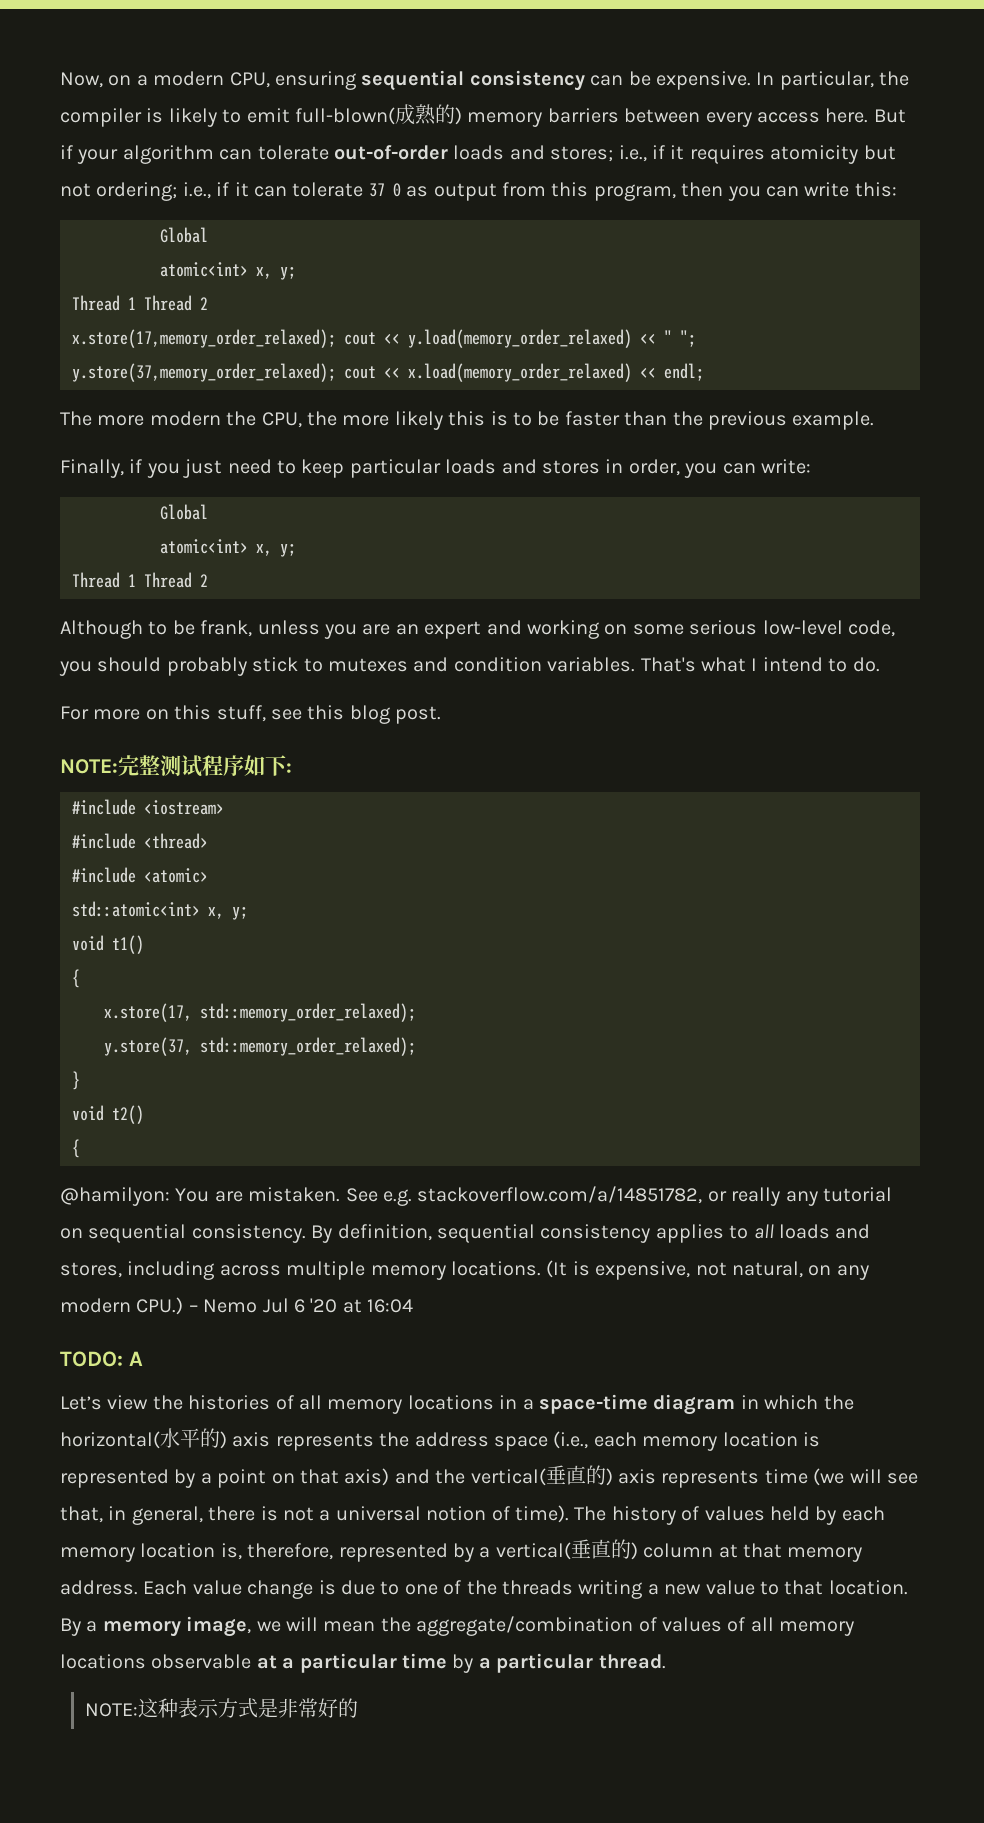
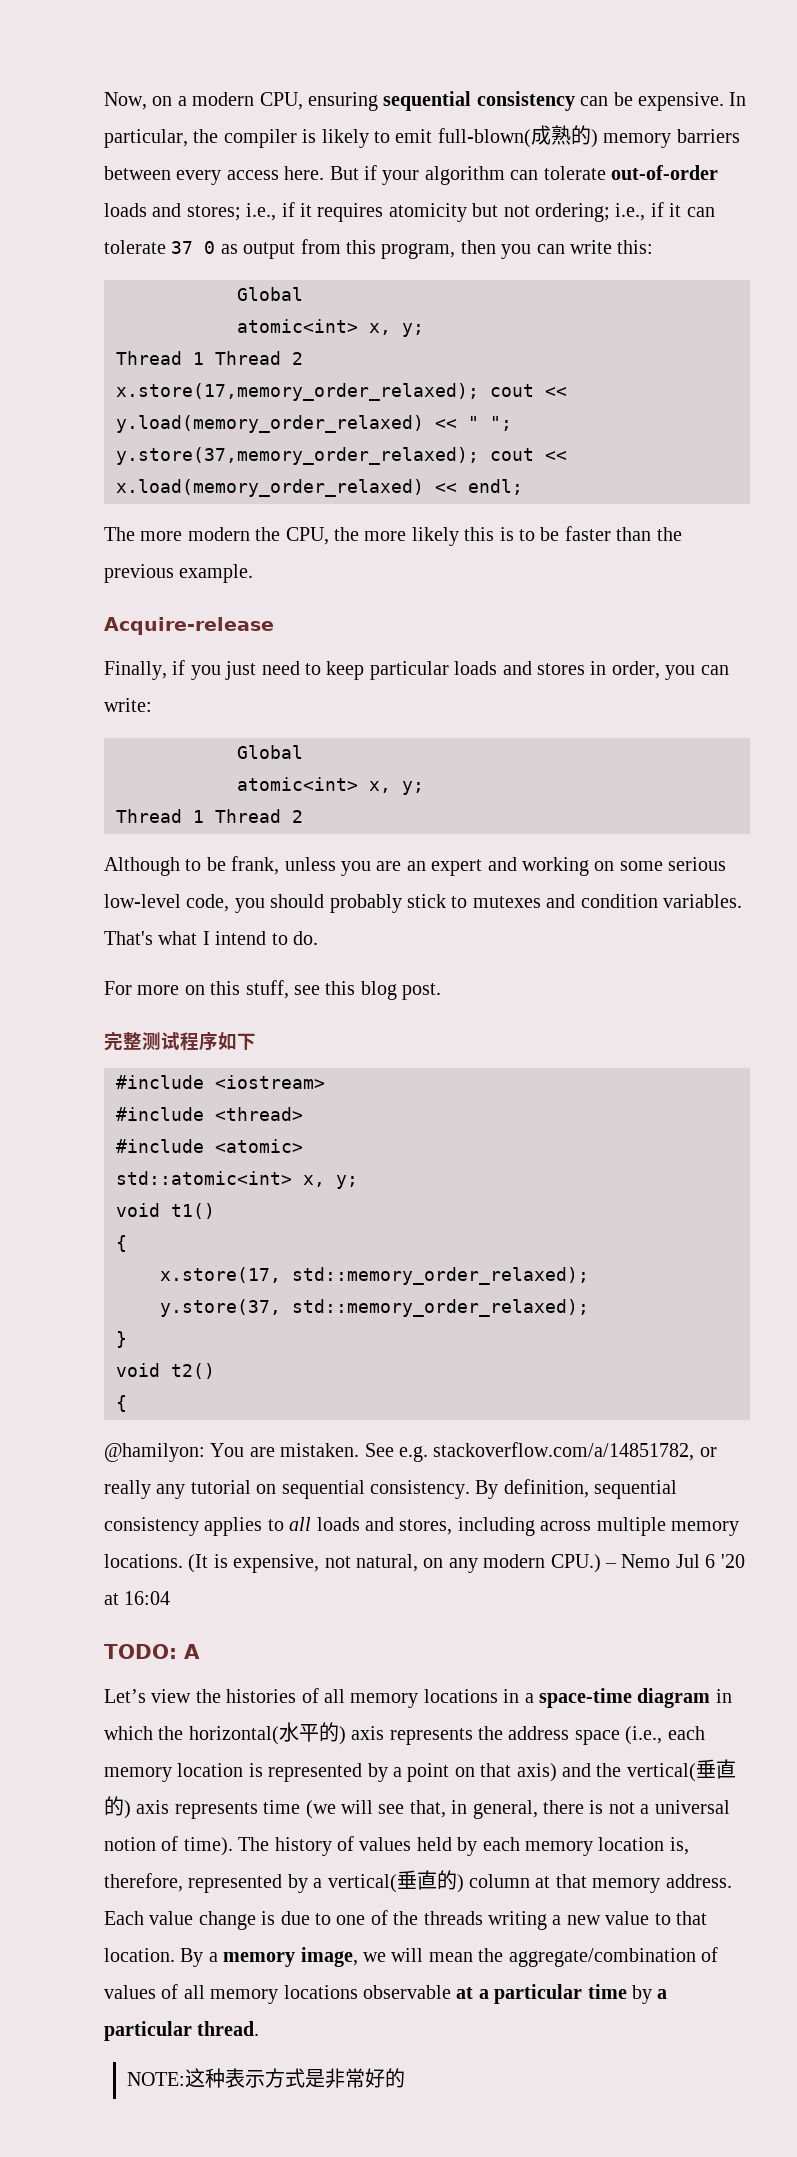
(875, 420) none -> [104,617,274,635] // Acquire-release
[60,759,118,774] NOTE: -> (442, 991) none
[286,763,292,773] : -> (256, 1041) none

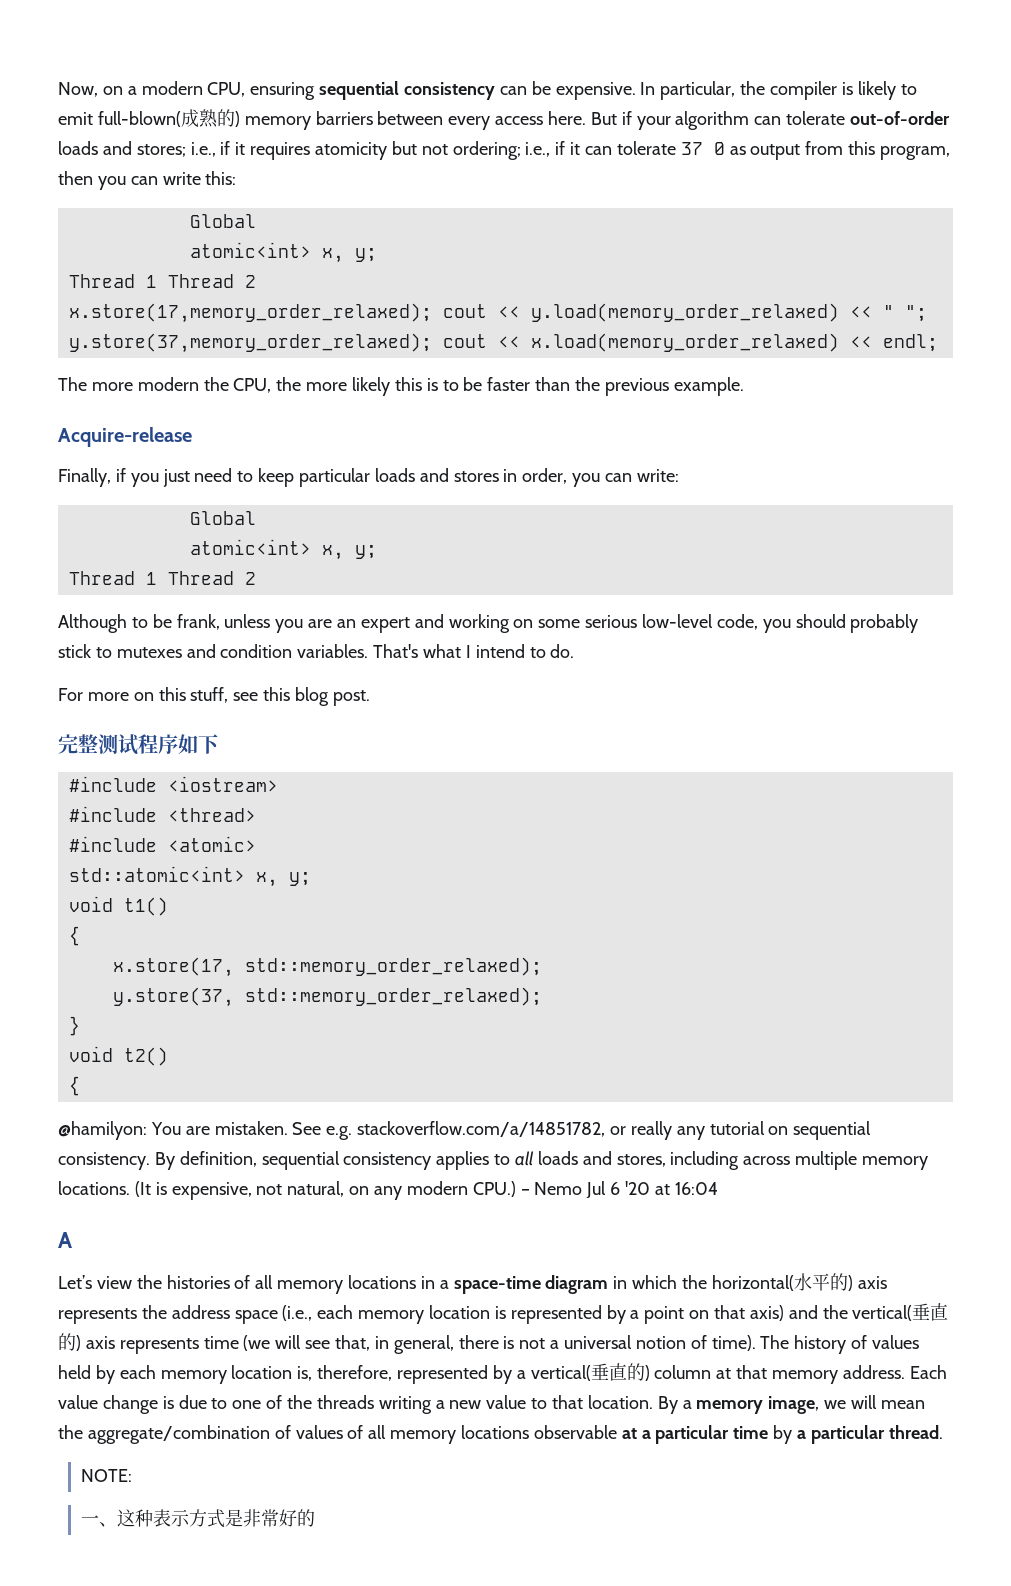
[104,1644,177,1659] TODO: -> (718, 1188) none
(186, 2079) none -> [80,1515,117,1527] // 一、

